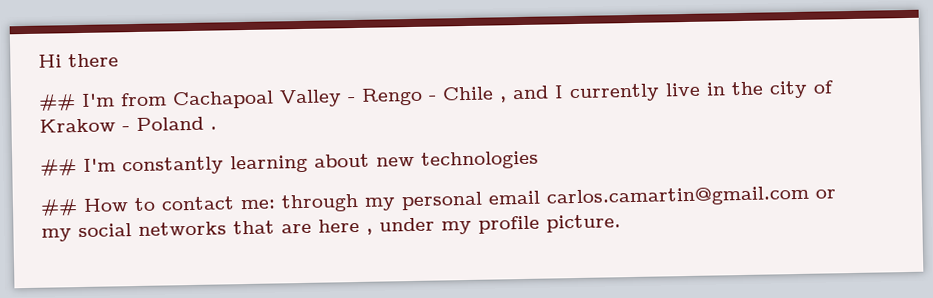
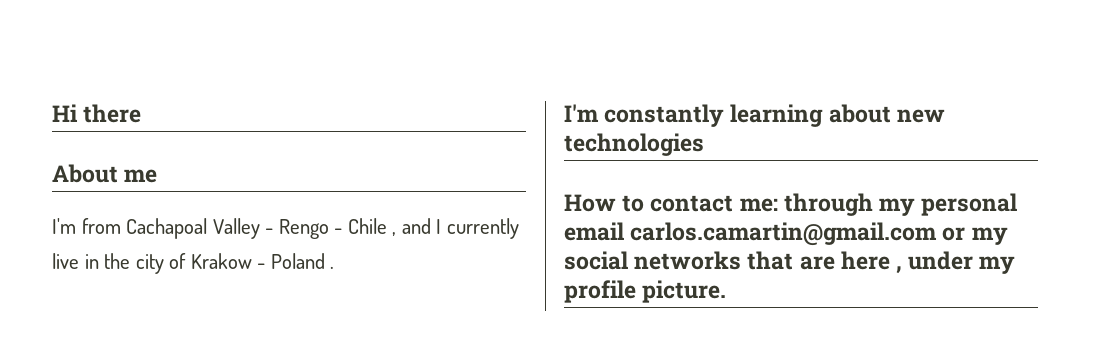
[38,93,76,111] ## -> [52,164,158,183] About me //
[40,158,77,176] ## -> (335, 267) none
[40,198,78,216] ## -> (704, 144) none

